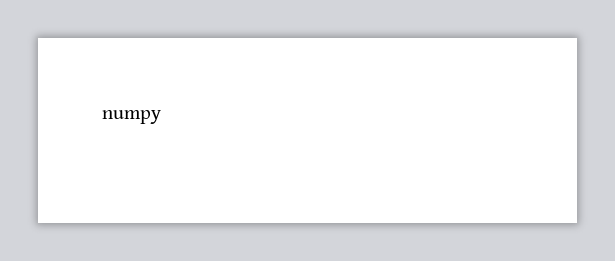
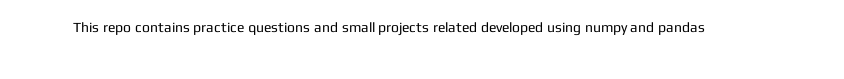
[102,110,161,124] numpy -> [73,22,706,36] This repo contains practice questions and small projects related developed using numpy and pandas

